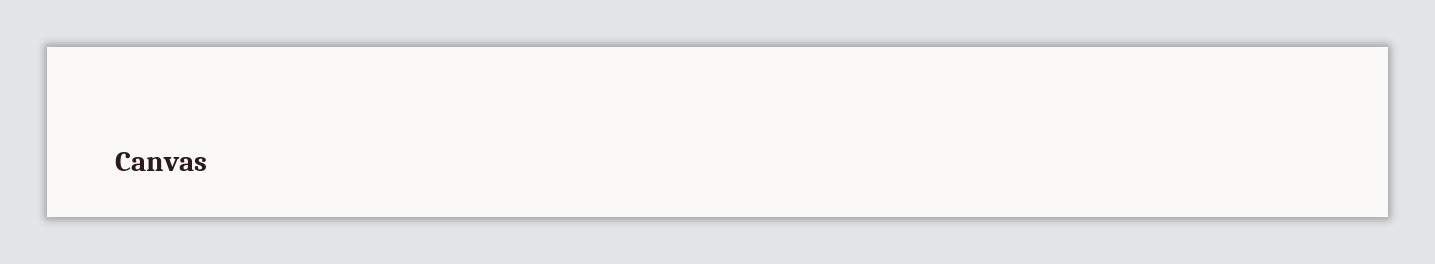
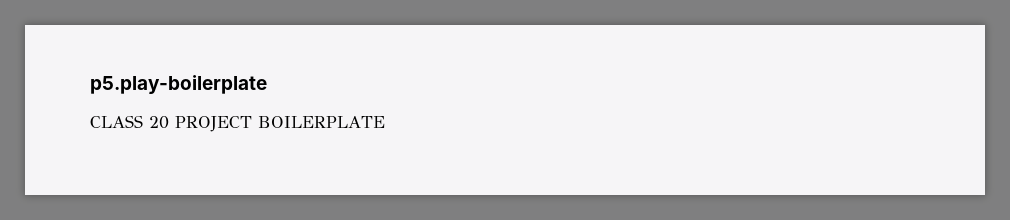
[115,152,207,171] Canvas -> [90,75,267,94] [90,115,385,132] p5.play-boilerplate // CLASS 20 PROJECT BOILERPLATE

